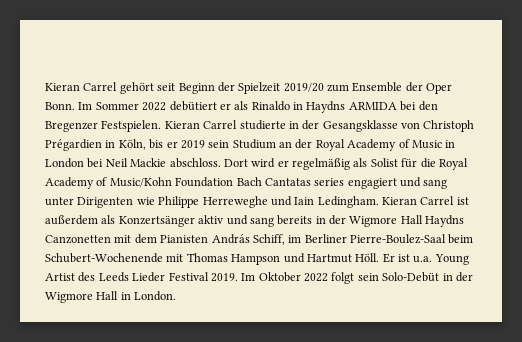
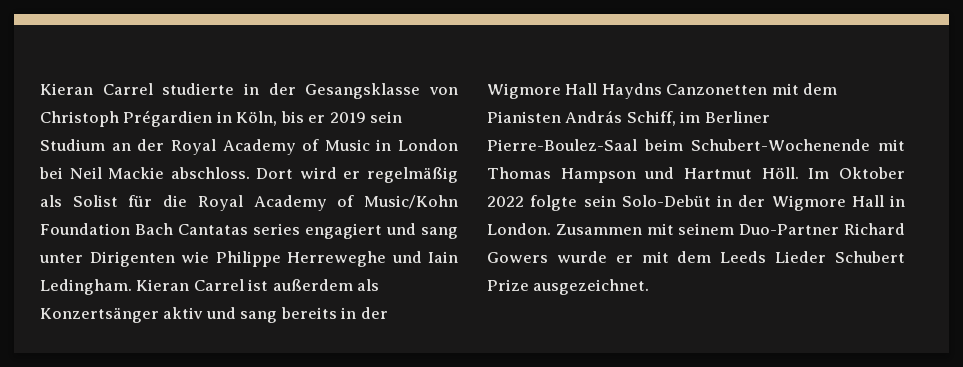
[45,82,453,94] [45,101,438,113] [45,120,238,132] Kieran Carrel gehört seit Beginn der Spielzeit 2019/20 zum Ensemble der Oper Bonn. Im Sommer 2022 debütiert er als Rinaldo in Haydns ARMIDA bei den Bregenzer Festspielen. Kieran Carrel -> [40,83,153,95] Kieran Carrel
[382,253,469,265] [45,272,238,282] Er ist u.a. Young Artist des Leeds Lieder Festival 2019. -> (799, 173) none
[331,272,355,284] folgt -> [530,195,578,211] folgte
(177, 296) none -> [555,223,905,235] [487,251,905,263] [487,279,650,295] Zusammen mit seinem Duo-Partner Richard Gowers wurde er mit dem Leeds Lieder Schubert Prize ausgezeichnet.

